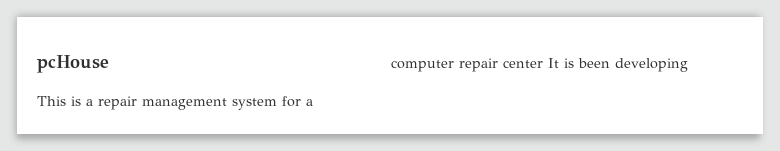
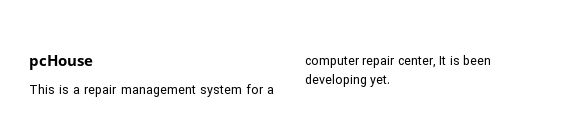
[503,60,543,68] center -> [397,56,436,68] center,
(688, 65) none -> [370,75,391,87] yet.

